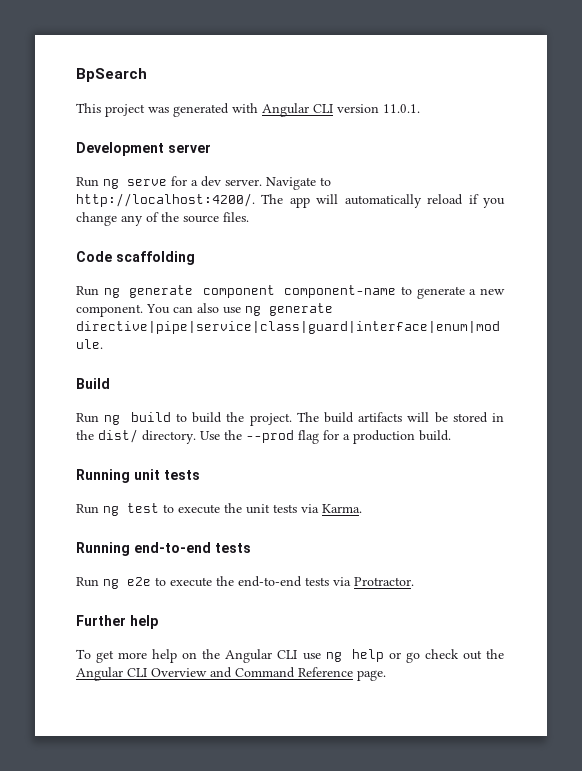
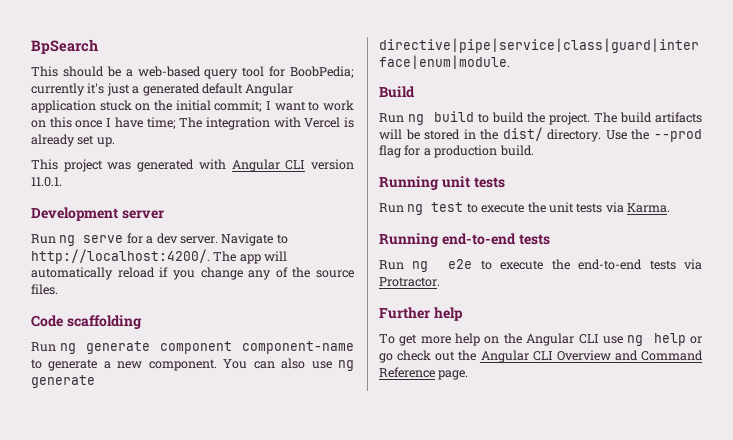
(147, 75) none -> [31,66,354,79] [31,83,294,96] [31,100,354,113] [31,117,354,130] [31,134,115,147] // This should be a web-based query tool for BoobPedia; currently it's just a generated default Angular application stuck on the initial commit; I want to work on this once I have time; The integration with Vercel is already set up.

